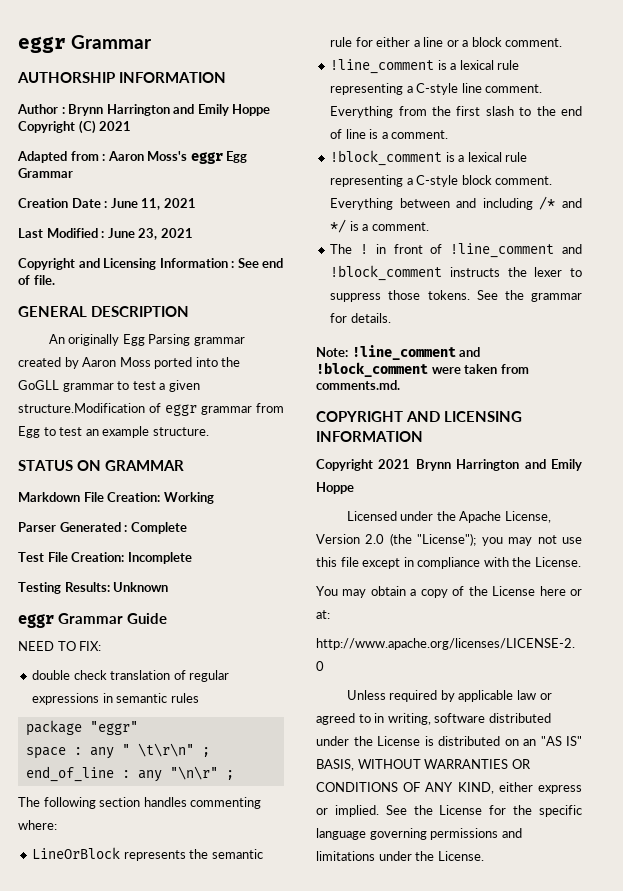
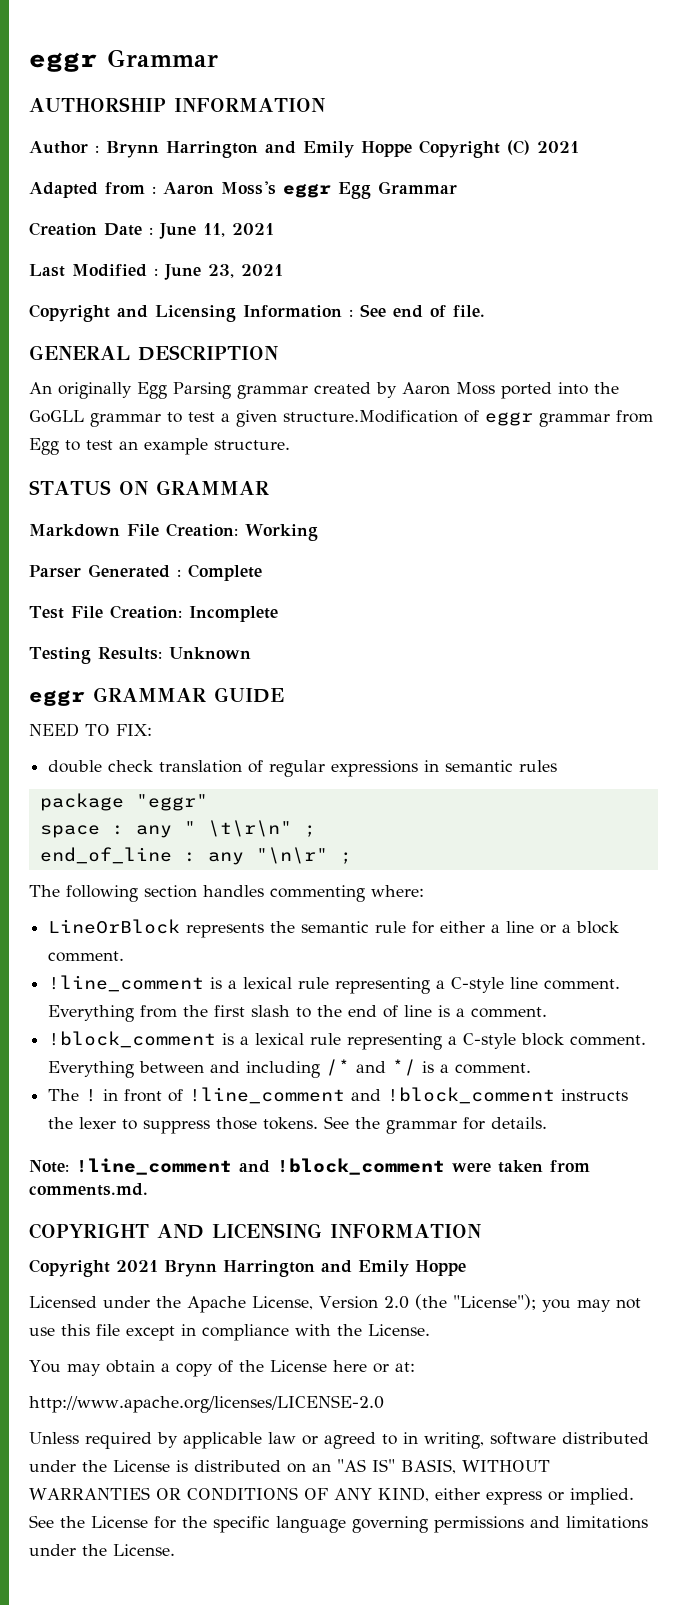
[58,613,167,624] Grammar Guide -> [93,687,284,703] GRAMMAR GUIDE

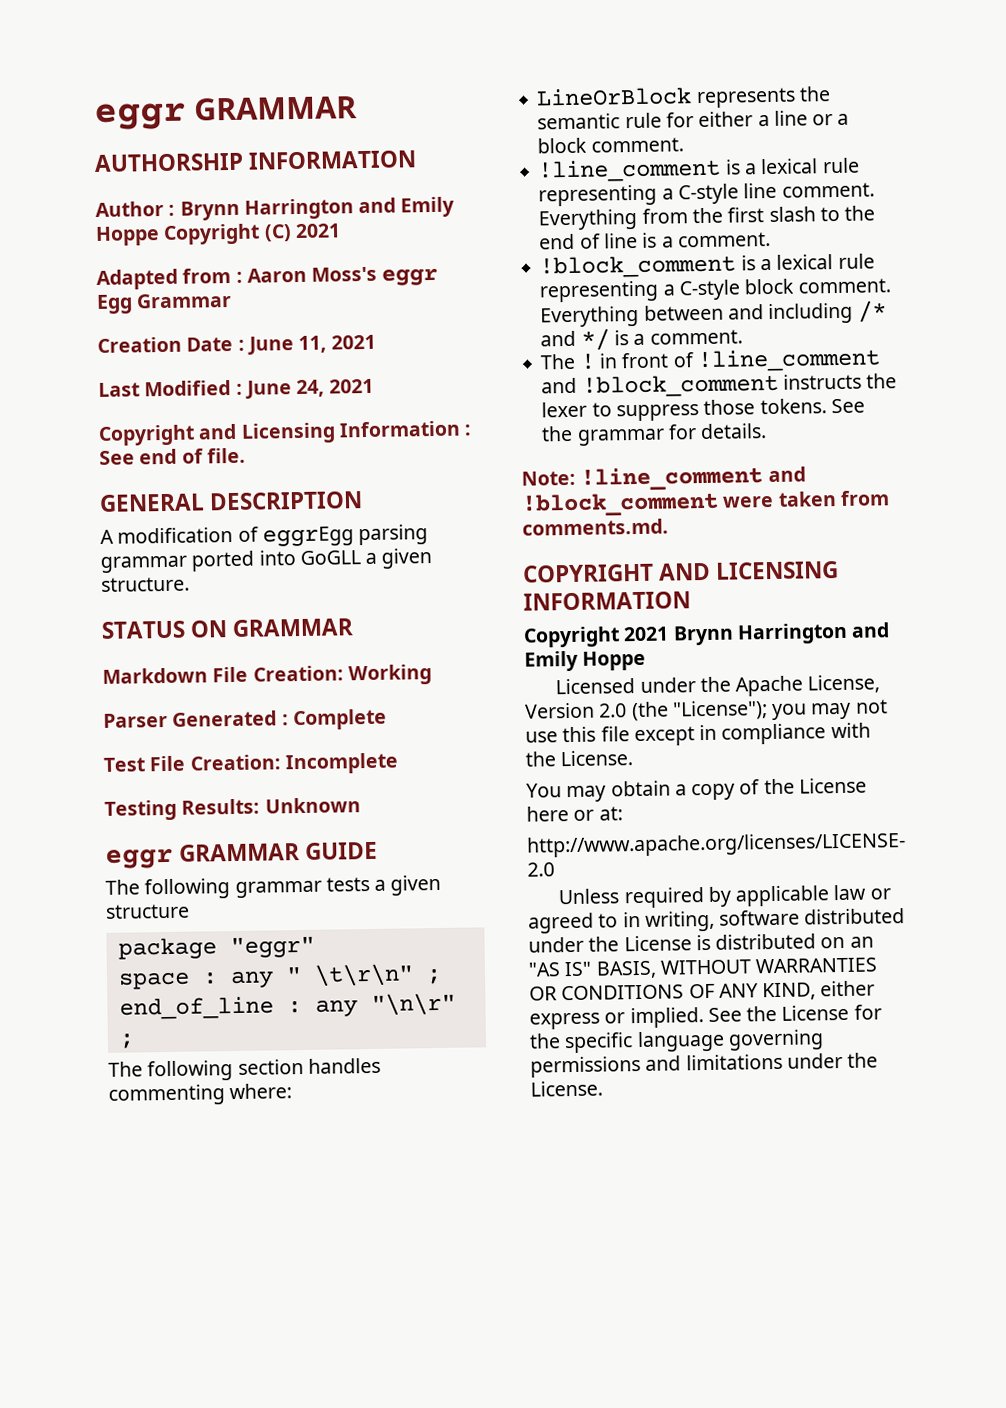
[29,49,218,72] eggr Grammar -> [94,96,359,130] eggr GRAMMAR
[208,264,234,278] 23, -> [296,379,326,398] 24,
[29,382,619,399] [29,410,653,427] [29,438,208,455] An originally Egg Parsing grammar created by Aaron Moss ported into the GoGLL grammar to test a given structure.Modification of eggr grammar from Egg to test an example -> [100,524,429,547] [100,548,433,573] A modification of eggrEgg parsing grammar ported into GoGLL a given
[29,723,152,737] [48,760,558,777] NEED TO FIX: // double check translation of regular expressions in semantic rules -> [105,874,442,900] [105,903,190,919] The following grammar tests a given structure

